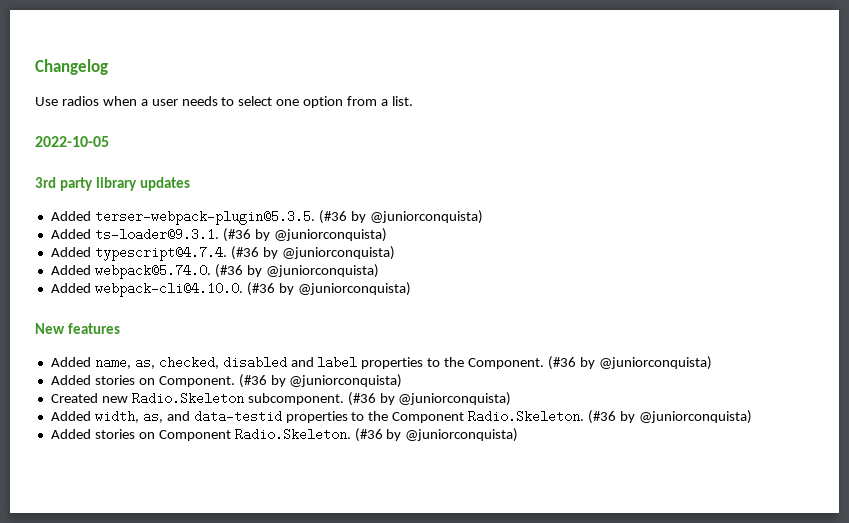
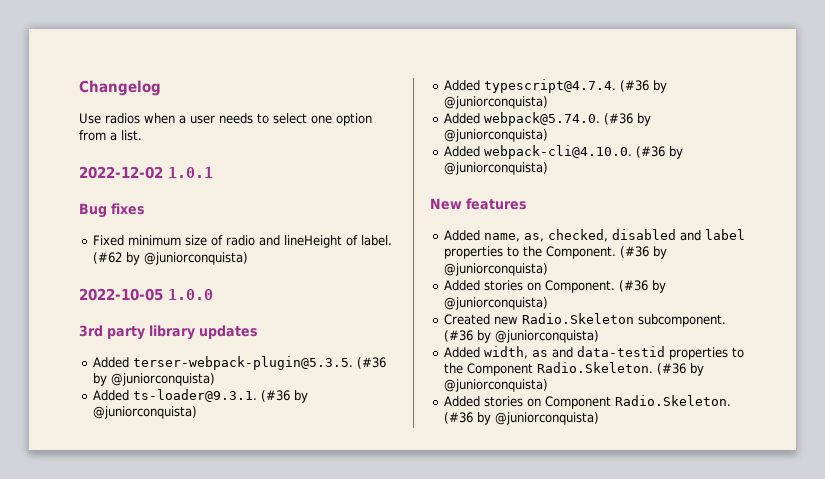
(413, 101) none -> [79,166,213,179] [79,203,145,218] [93,235,393,248] [93,252,249,265] // 2022-12-02 1.0.1 // Bug fixes // Fixed minimum size of radio and lineHeight of label. (#62 by @juniorconquista)
(109, 141) none -> [168,289,213,300] 1.0.0
[142,410,163,423] as, -> [532,350,549,357] as

